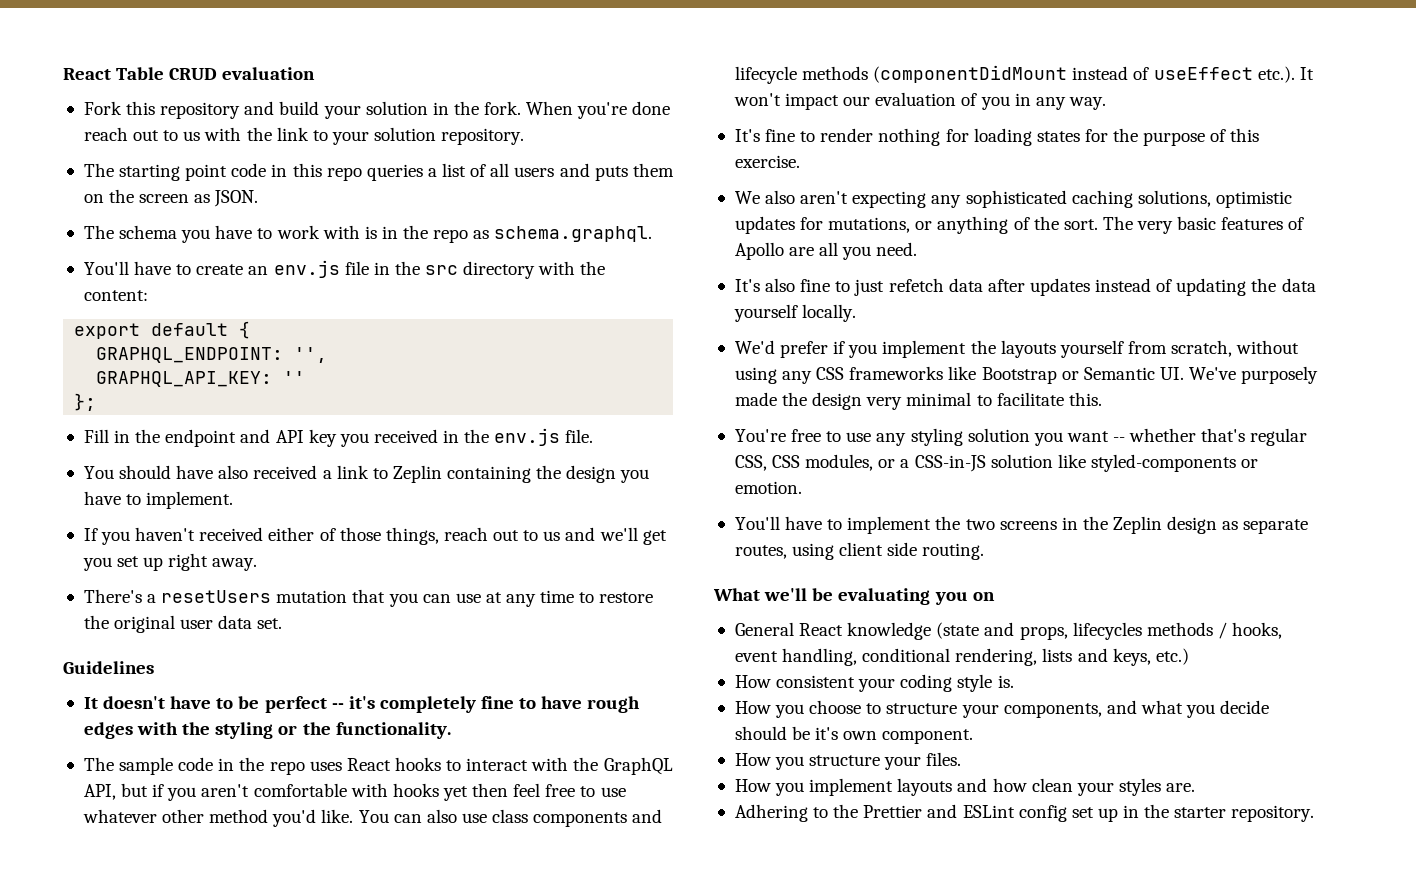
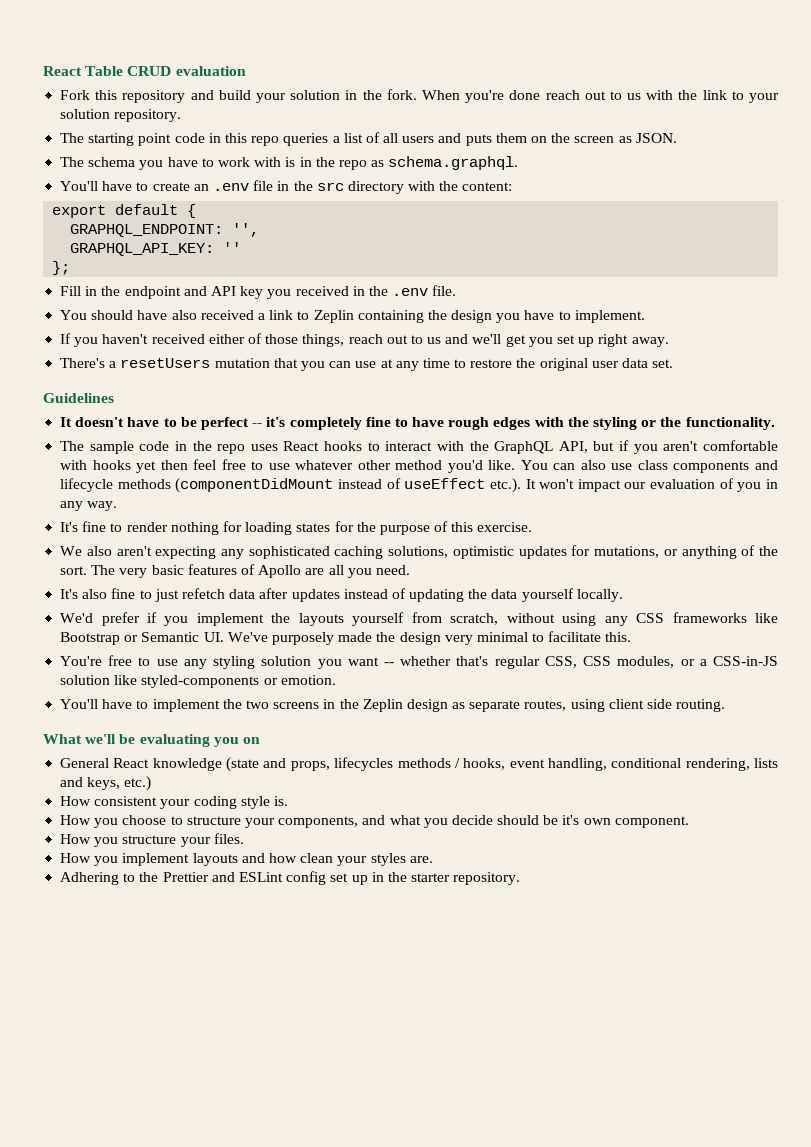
[273,260,340,278] env.js -> [212,183,249,191] .env
[494,428,561,446] env.js -> [392,288,429,296] .env

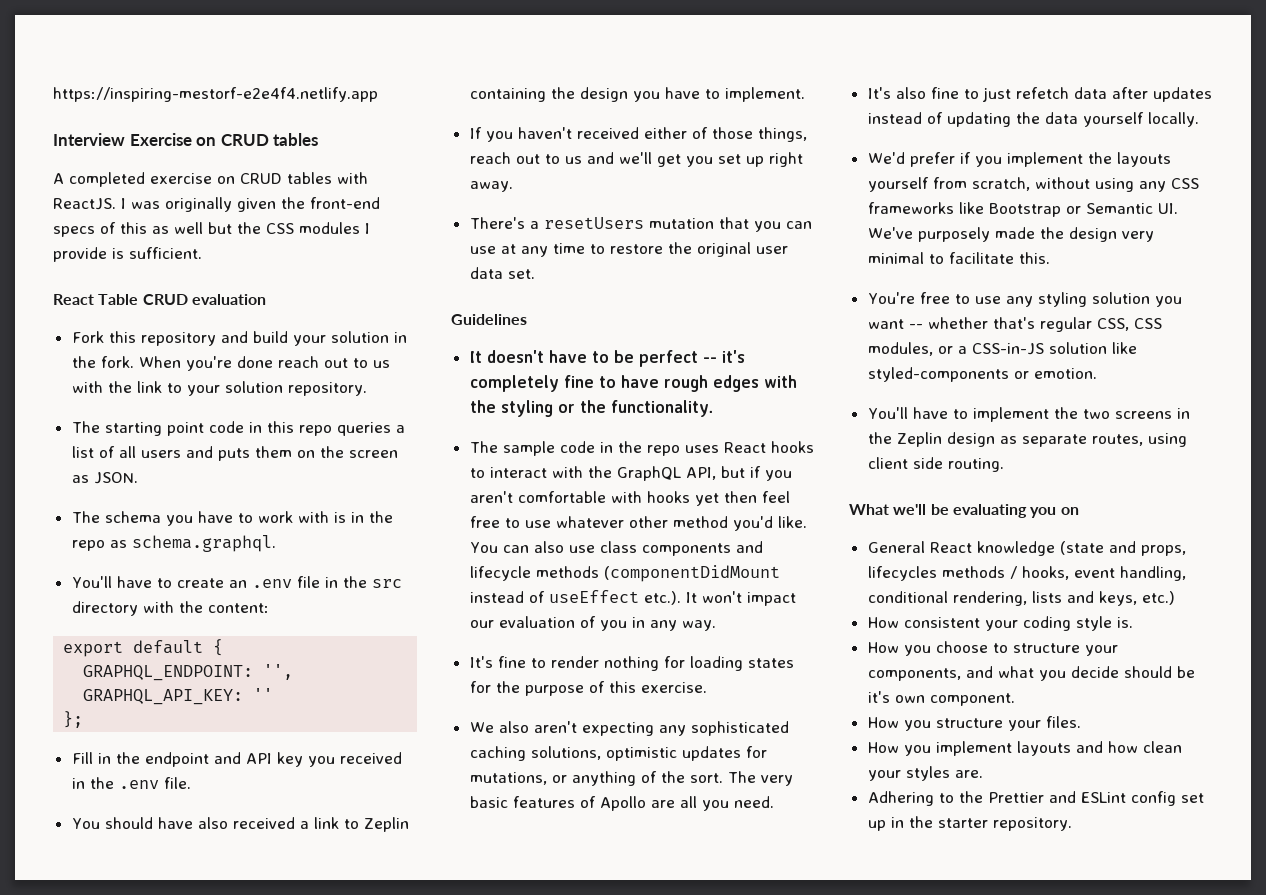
(43, 71) none -> [53,87,378,102] [53,133,319,146] [53,172,368,187] [53,197,380,212] [53,222,370,237] [53,247,202,262] https://inspiring-mestorf-e2e4f4.netlify.app // Interview Exercise on CRUD tables // A completed exercise on CRUD tables with ReactJS. I was originally given the front-end specs of this as well but the CSS modules I provide is sufficient. //

